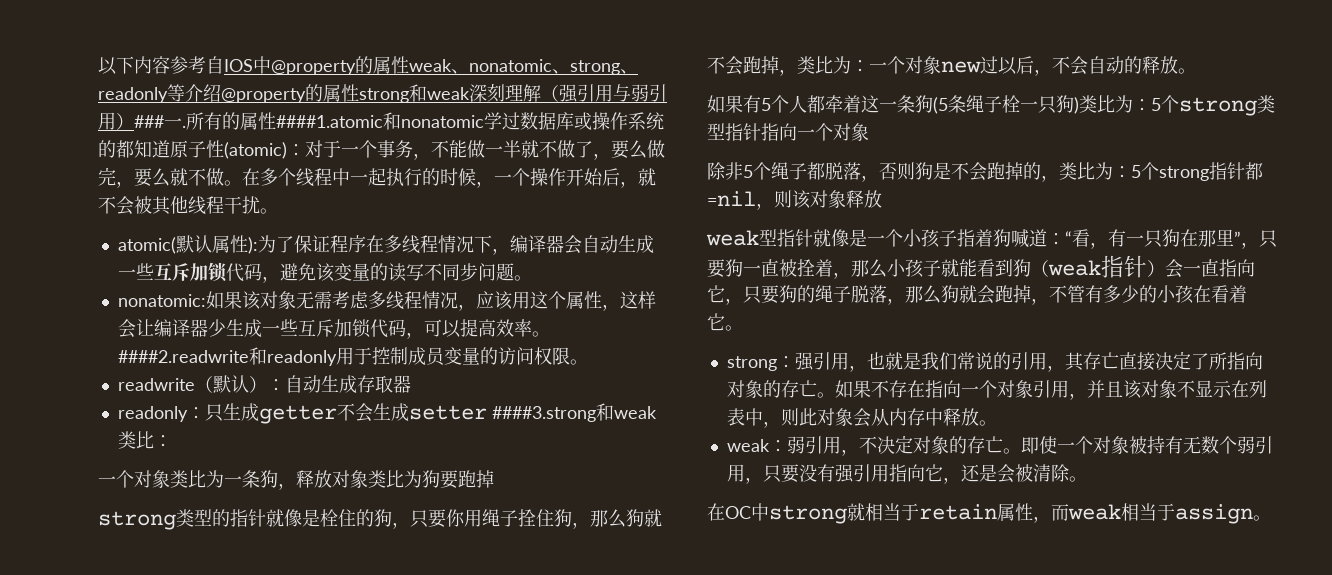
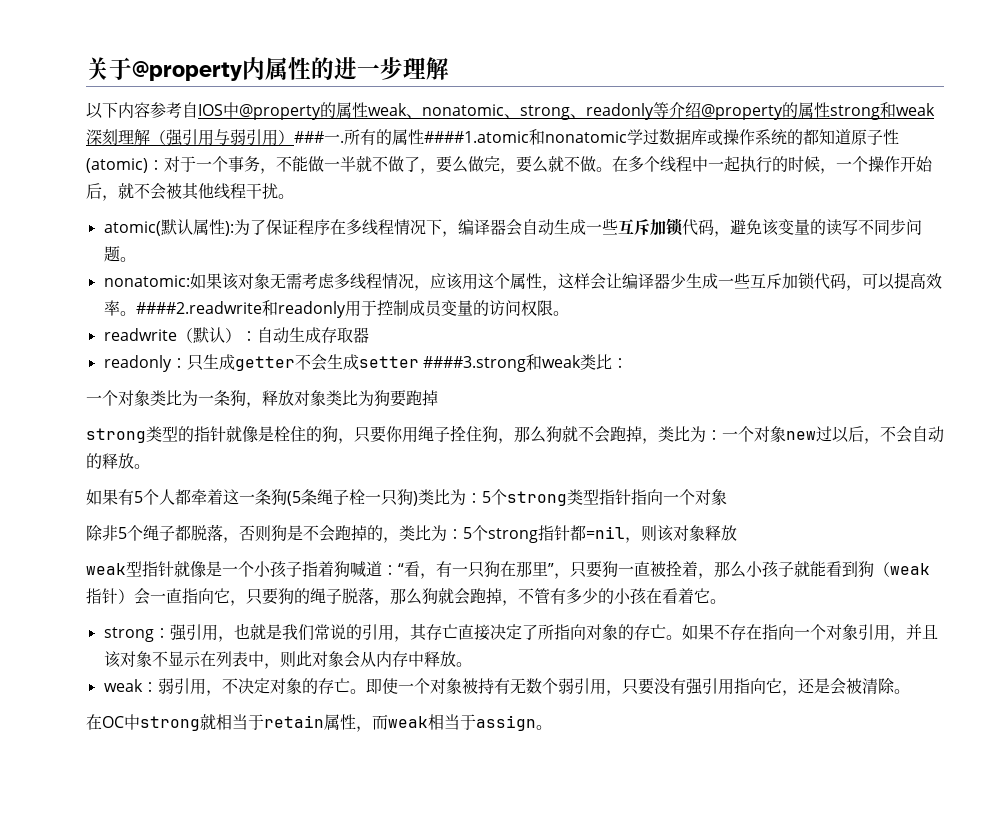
(98, 66) none -> [86,57,449,81] 关于@property内属性的进一步理解 //

